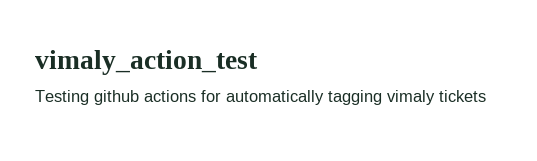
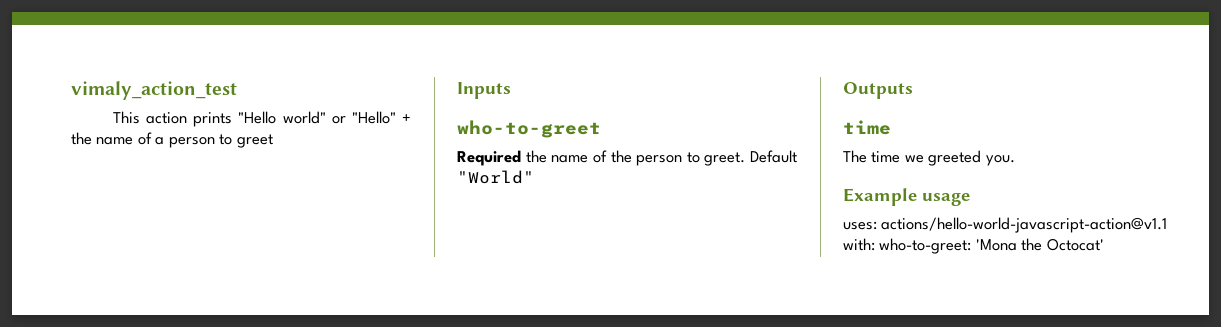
[35,90,486,105] Testing github actions for automatically tagging vimaly tickets -> [113,111,412,127] [71,132,273,148] [457,82,511,99] [457,120,601,138] [457,150,797,166] [457,170,534,184] [843,82,913,99] [843,120,891,135] [843,150,1015,166] [843,188,970,206] [843,217,1168,233] [843,238,1104,254] This action prints "Hello world" or "Hello" + the name of a person to greet // Inputs // who-to-greet // Required the name of the person to greet. Default "World" // Outputs // time // The time we greeted you. // Example usage // uses: actions/hello-world-javascript-action@v1.1 with: who-to-greet: 'Mona the Octocat'

